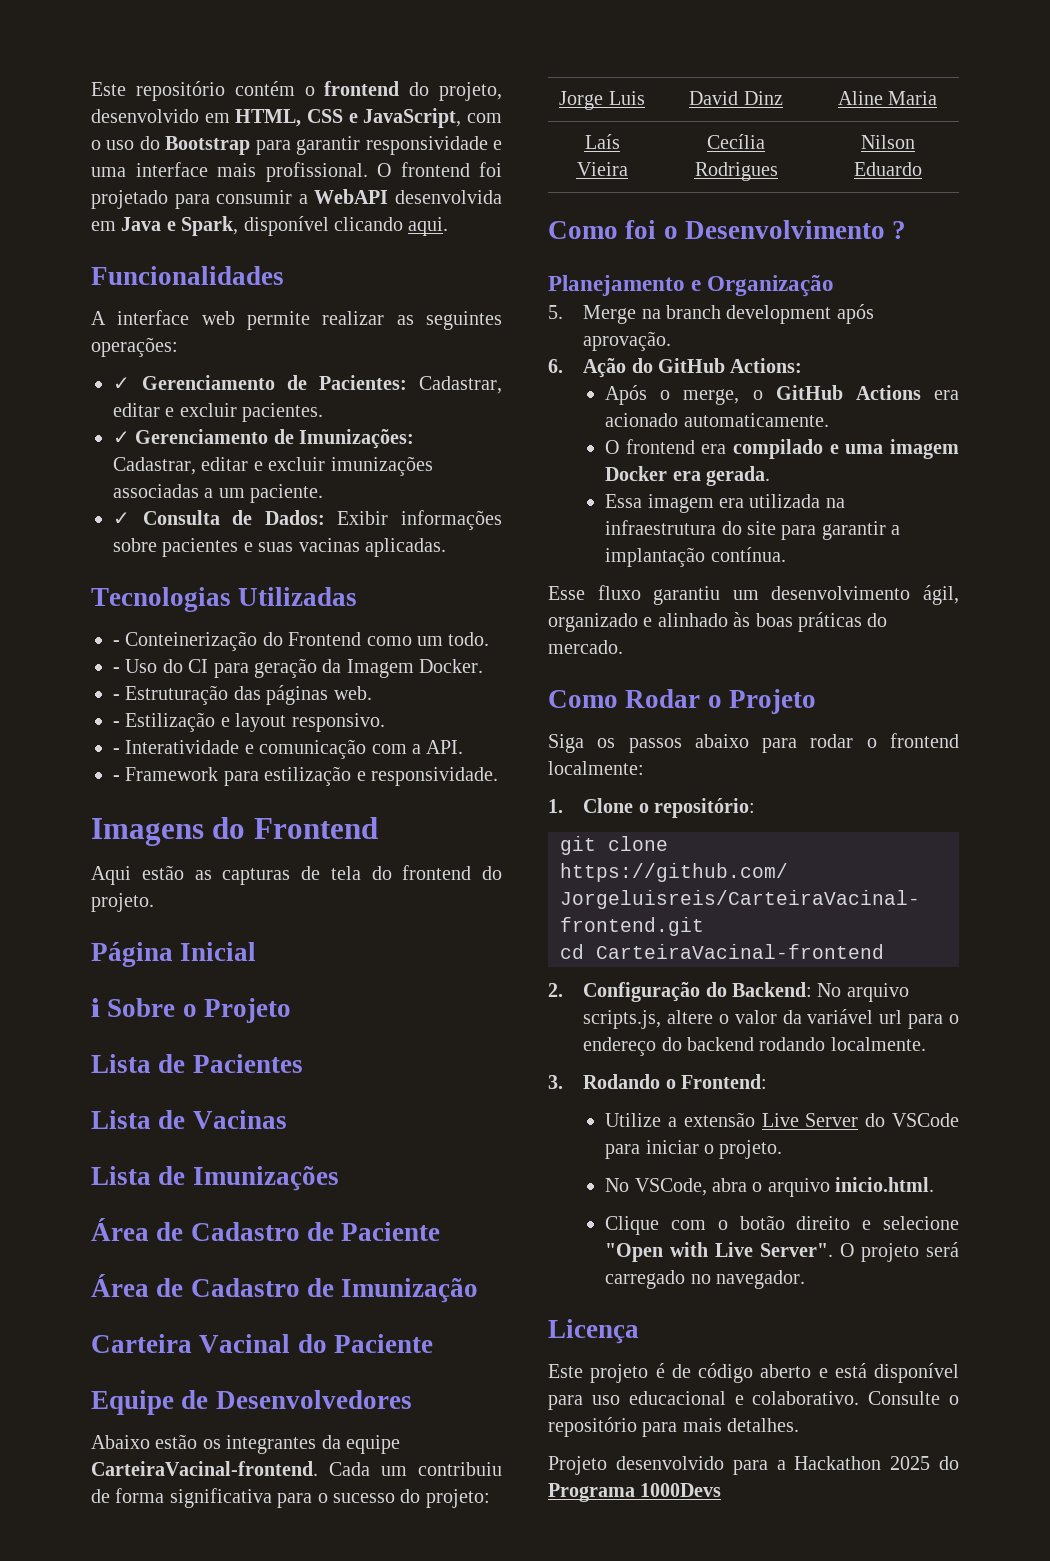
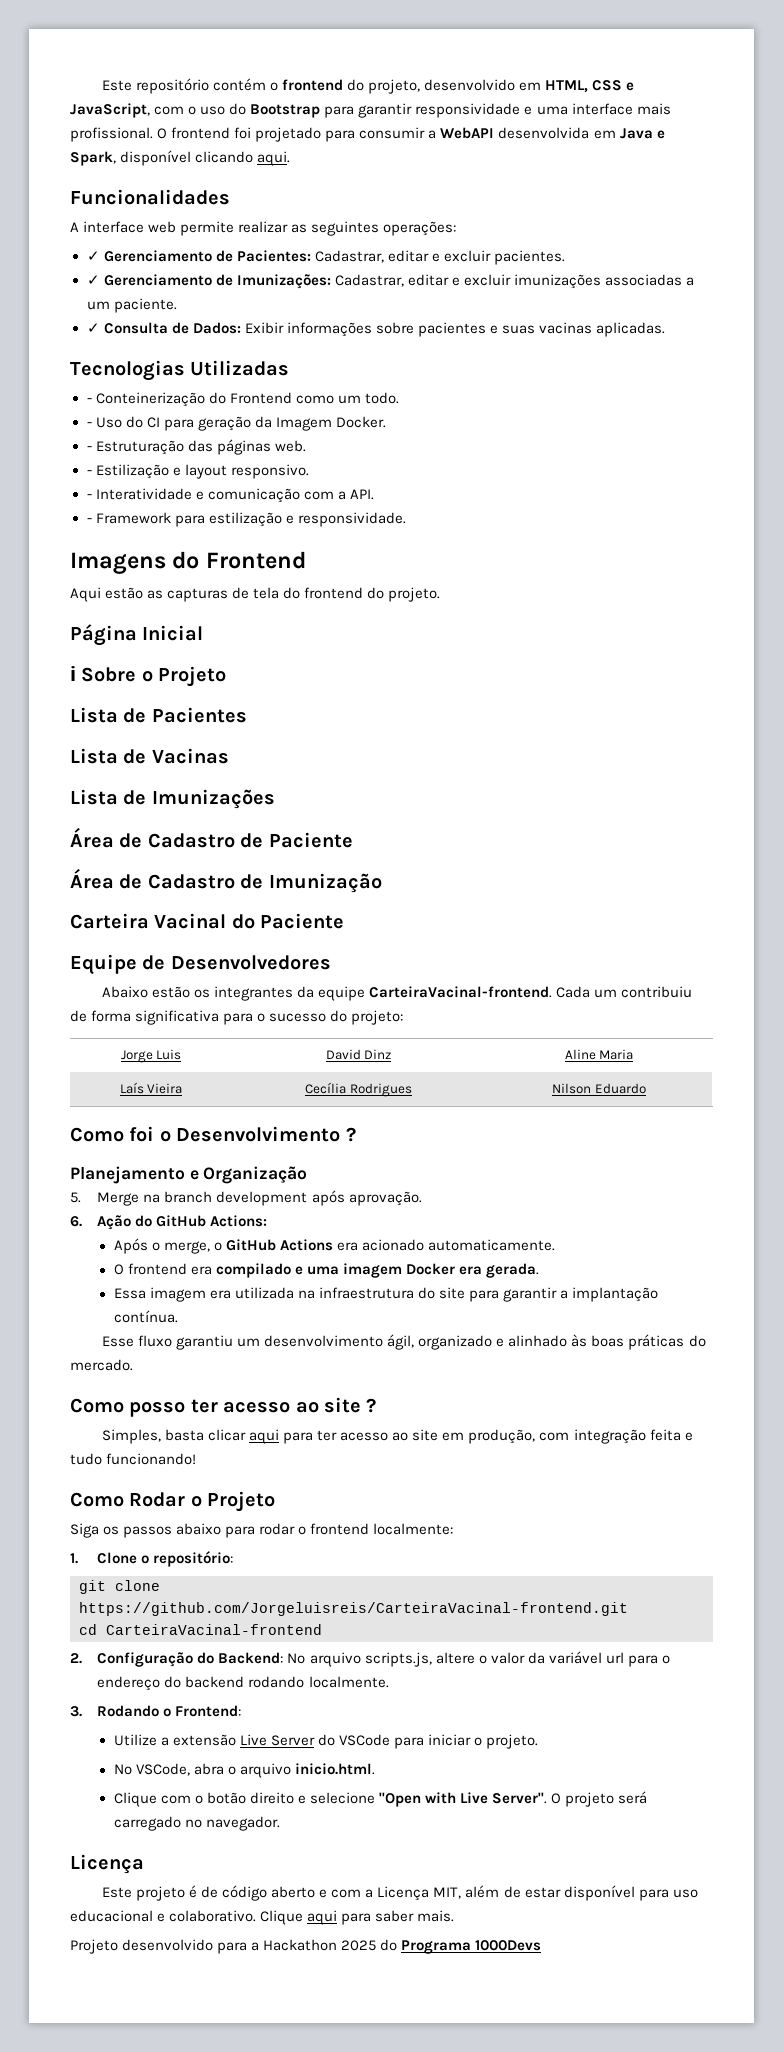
(623, 647) none -> [70,1397,377,1417] [101,1429,693,1444] [70,1453,197,1465] // Como posso ter acesso ao site ? // Simples, basta clicar aqui para ter acesso ao site em produção, com integração feita e tudo funcionando!
[834,1363,867,1378] está -> [331,1885,561,1901] com a Licença MIT, além de estar
[868,1391,959,1405] [548,1417,800,1437] Consulte o repositório para mais detalhes. -> [260,1910,455,1925] Clique aqui para saber mais.

